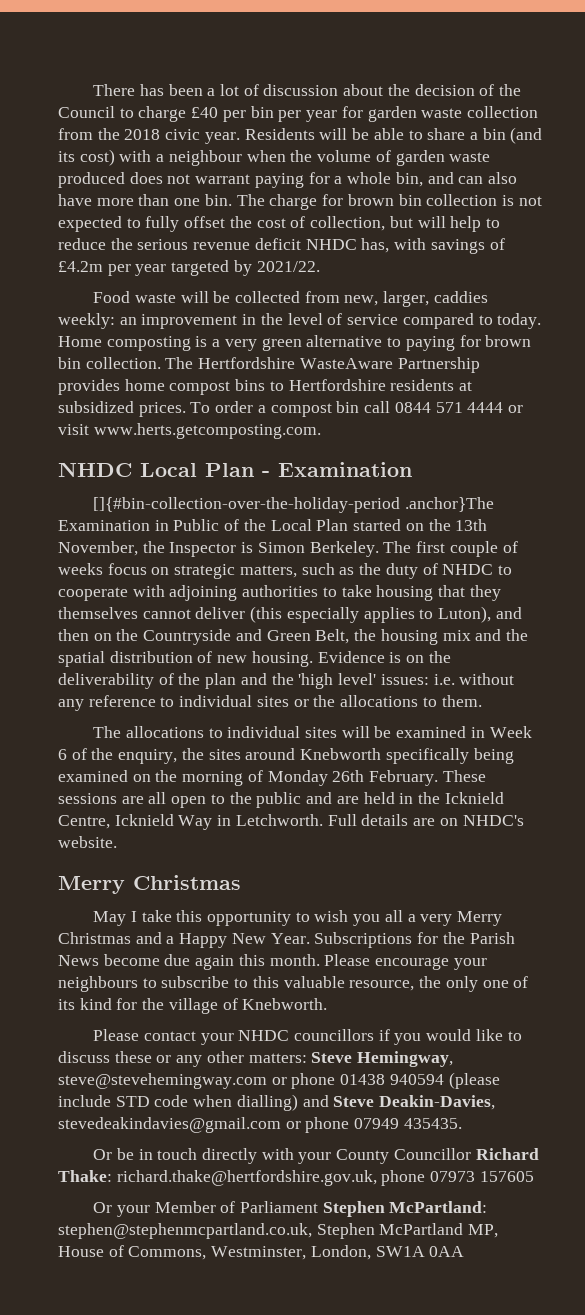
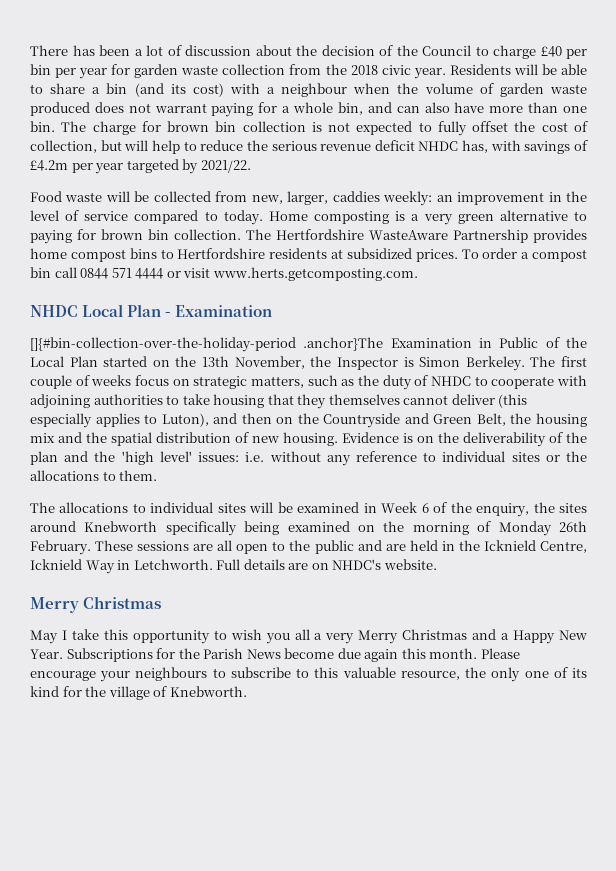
[93,1029,522,1045] [58,1051,454,1067] [58,1072,500,1089] [58,1094,496,1111] [58,1117,462,1133] [93,1148,539,1164] [58,1170,534,1186] [93,1201,488,1217] [58,1223,499,1239] [58,1245,465,1260] // Please contact your NHDC councillors if you would like to discuss these or any other matters: Steve Hemingway, steve@stevehemingway.com or phone 01438 940594 (please include STD code when dialling) and Steve Deakin-Davies, stevedeakindavies@gmail.com or phone 07949 435435. // Or be in touch directly with your County Councillor Richard Thake: richard.thake@hertfordshire.gov.uk, phone 07973 157605 // Or your Member of Parliament Stephen McPartland: stephen@stephenmcpartland.co.uk, Stephen McPartland MP, House of Commons, Westminster, London, SW1A 0AA -> (247, 691) none

